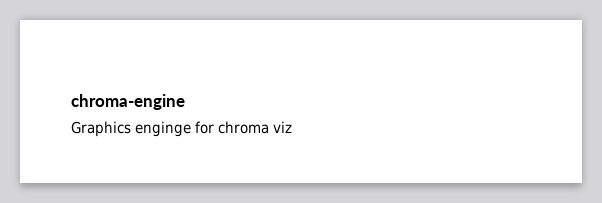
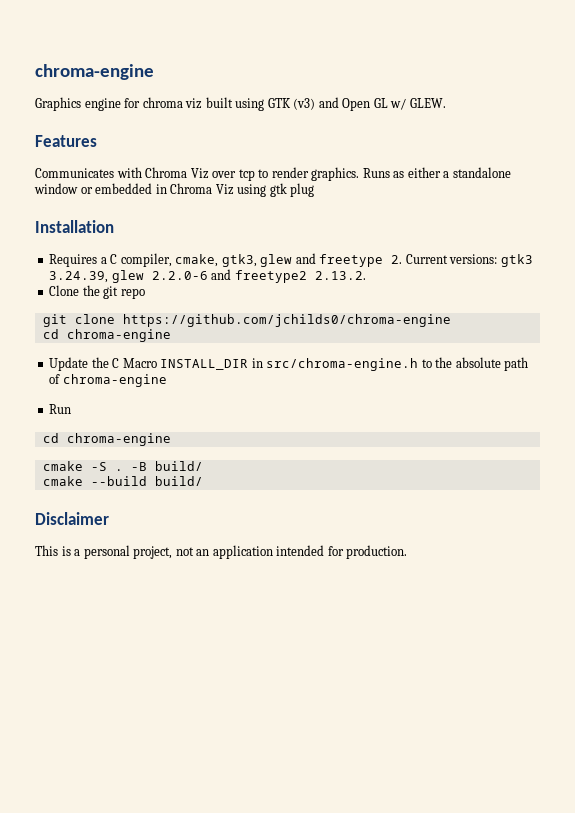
[135,121,191,137] enginge -> [84,98,121,111] engine
(292, 127) none -> [205,97,446,111] [35,135,97,147] [35,167,511,181] [34,183,315,197] [35,220,114,233] [49,253,533,267] [49,269,366,283] [49,285,145,299] [42,314,451,327] [42,329,171,342] [49,357,529,371] [49,374,167,387] [49,404,72,414] [42,433,171,446] [42,461,203,471] [42,476,203,486] [35,512,109,525] [35,545,408,559] built using GTK (v3) and Open GL w/ GLEW. // Features // Communicates with Chroma Viz over tcp to render graphics. Runs as either a standalone window or embedded in Chroma Viz using gtk plug // Installation // Requires a C compiler, cmake, gtk3, glew and freetype 2. Current versions: gtk3 3.24.39, glew 2.2.0-6 and freetype2 2.13.2. // Clone the git repo // git clone https://github.com/jchilds0/chroma-engine // cd chroma-engine // Update the C Macro INSTALL_DIR in src/chroma-engine.h to the absolute path of chroma-engine // Run // cd chroma-engine // cmake -S . -B build/ // cmake --build build/ // Disclaimer // This is a personal project, not an application intended for production.

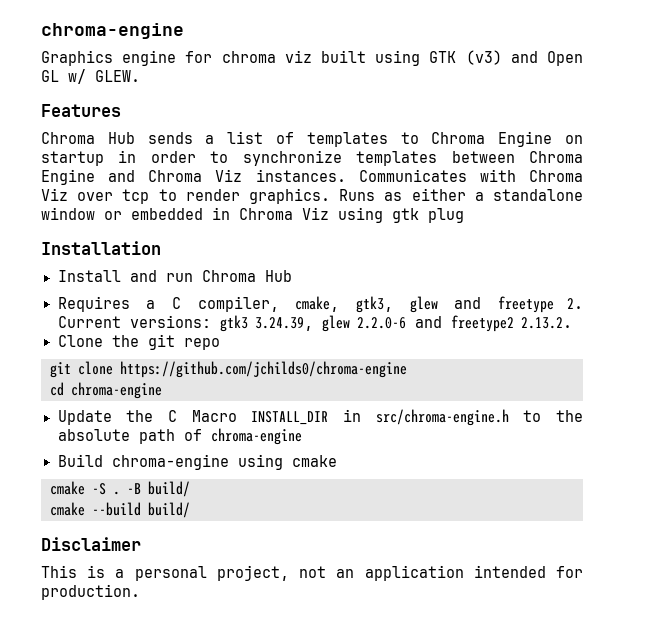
(97, 141) none -> [41,131,583,147] [41,150,583,166] [41,169,346,185] Chroma Hub sends a list of templates to Chroma Engine on startup in order to synchronize templates between Chroma Engine and Chroma Viz instances.
(114, 226) none -> [57,270,292,282] // Install and run Chroma Hub
[49,404,72,414] [42,433,171,446] Run // cd chroma-engine -> [57,454,337,470] Build chroma-engine using cmake

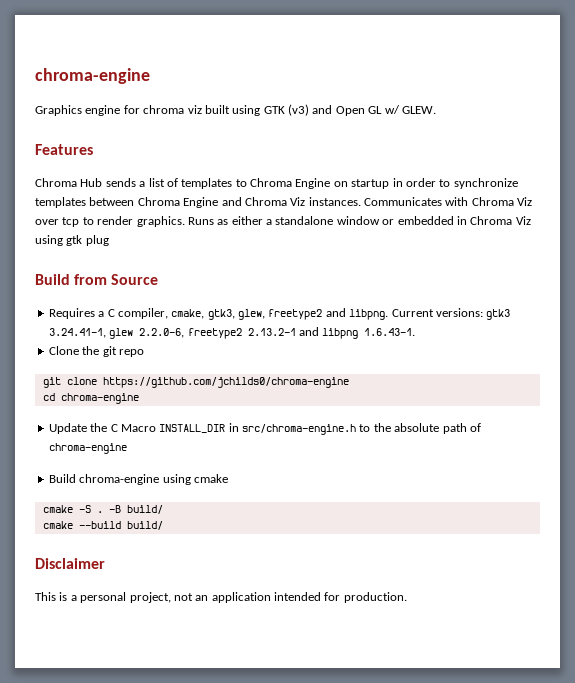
[41,241,161,255] [57,270,292,282] Installation // Install and run Chroma Hub -> [35,274,159,285] Build from Source
[409,296,583,313] [57,315,572,332] glew and freetype 2. Current versions: gtk3 3.24.39, glew 2.2.0-6 and freetype2 2.13.2. -> [238,308,511,320] [48,327,416,339] glew, freetype2 and libpng. Current versions: gtk3 3.24.41-1, glew 2.2.0-6, freetype2 2.13.2-1 and libpng 1.6.43-1.

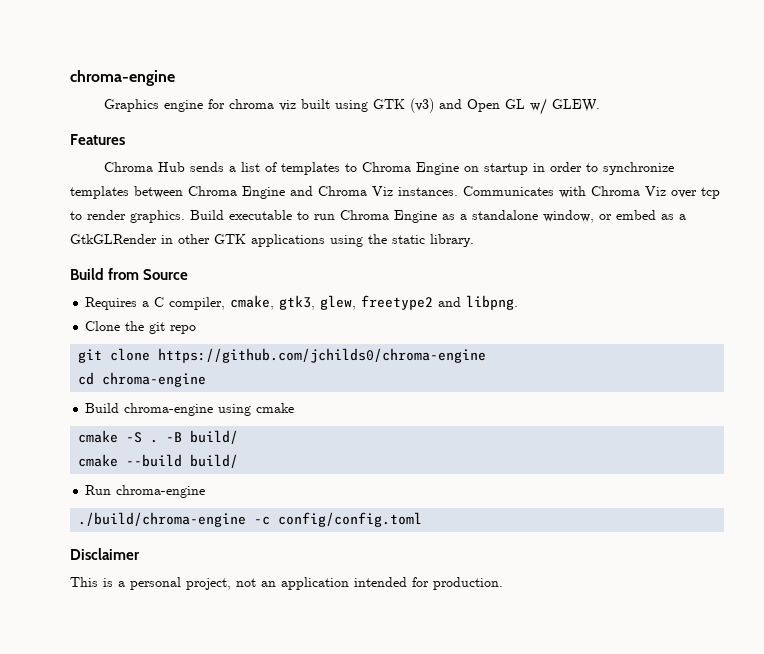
[187,216,531,225] [35,235,109,246] Runs as either a standalone window or embedded in Chroma Viz using gtk plug -> [190,210,686,223] [70,234,474,247] Build executable to run Chroma Engine as a standalone window, or embed as a GtkGLRender in other GTK applications using the static library.
[391,308,511,320] [48,327,416,339] Current versions: gtk3 3.24.41-1, glew 2.2.0-6, freetype2 2.13.2-1 and libpng 1.6.43-1. -> (519, 302) none
[48,423,481,435] [48,443,127,454] // Update the C Macro INSTALL_DIR in src/chroma-engine.h to the absolute path of chroma-engine -> (207, 379) none
(163, 525) none -> [85,485,206,498] [78,512,423,527] // Run chroma-engine // ./build/chroma-engine -c config/config.toml

